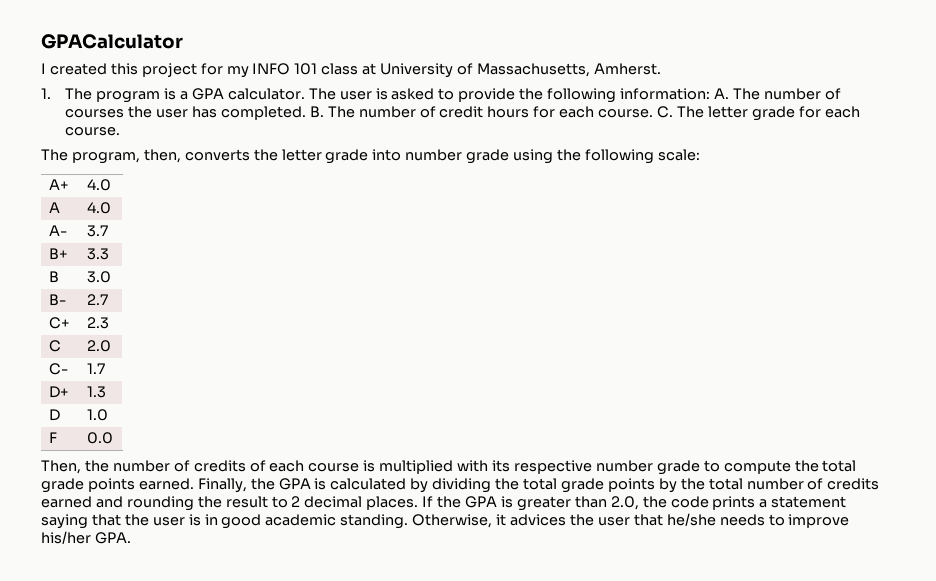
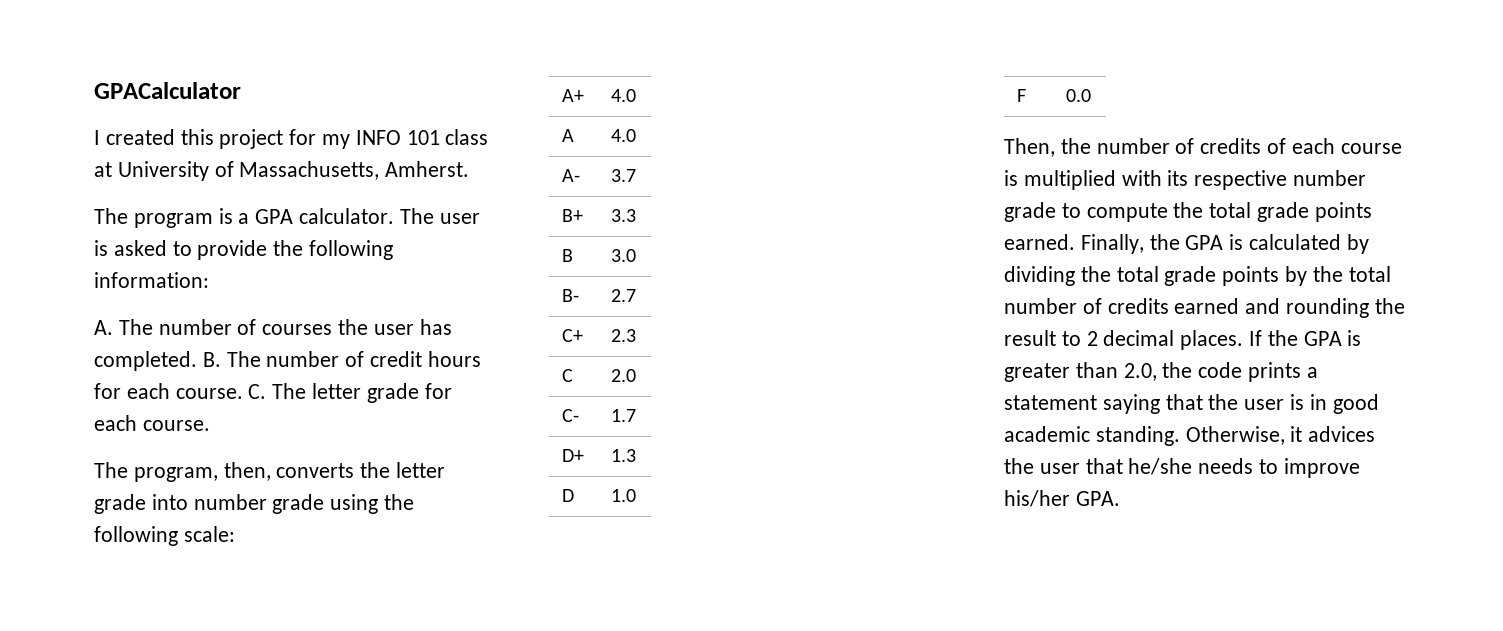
[41,88,51,99] 1. -> (470, 169) none
(711, 94) none -> (209, 280) //

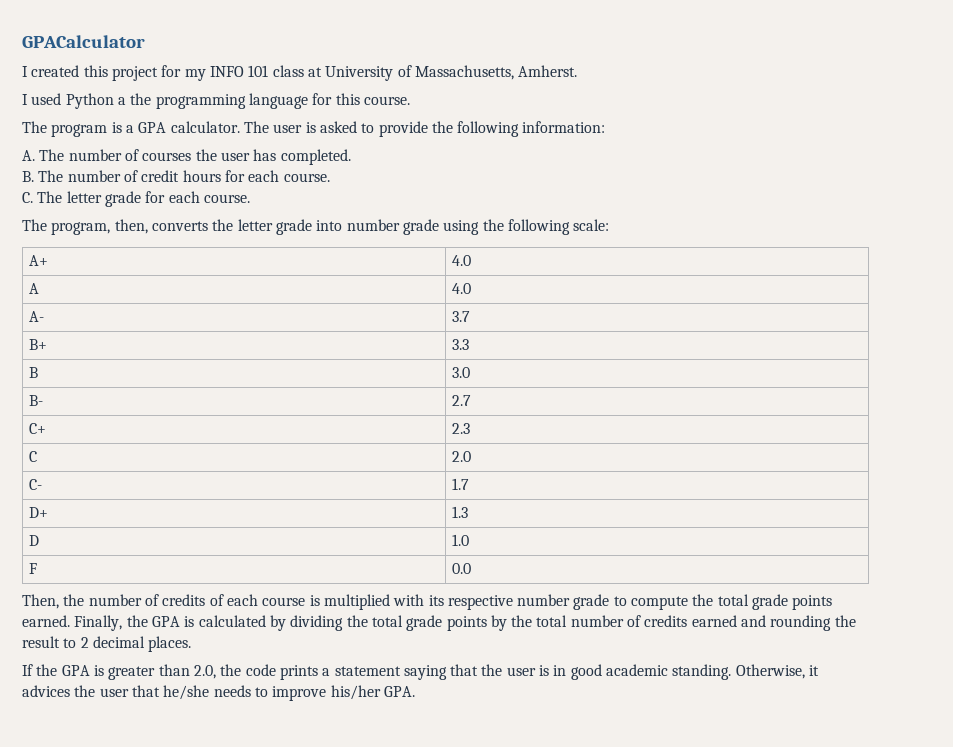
(470, 169) none -> [22,93,410,109] // I used Python a the programming language for this course.
(197, 361) none -> (351, 157) //
(243, 393) none -> (330, 177) //
(1244, 340) none -> (192, 644) //

